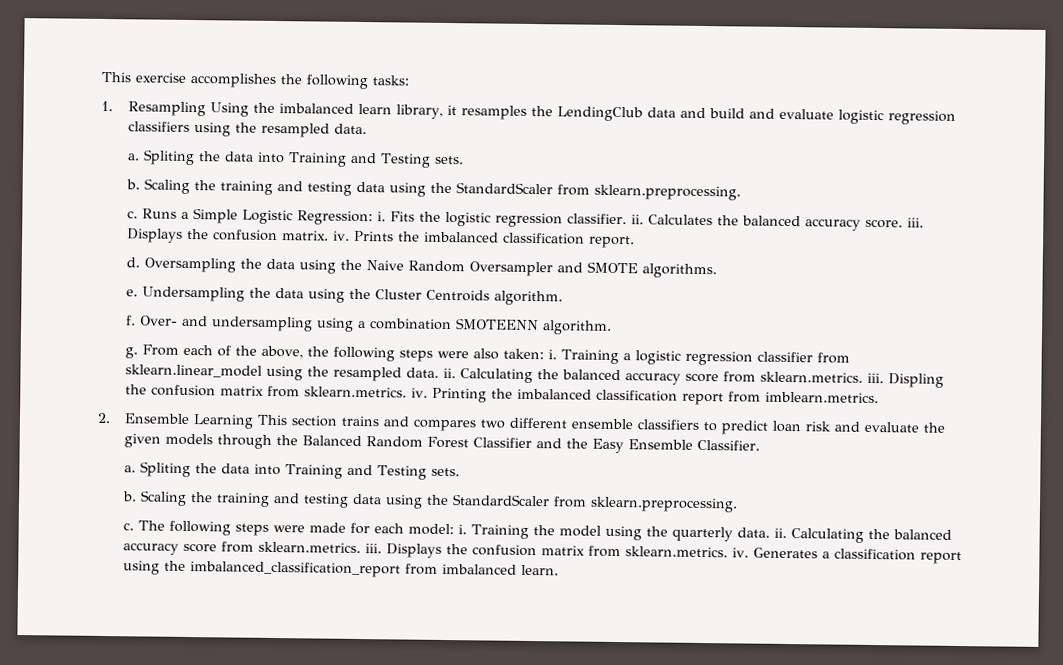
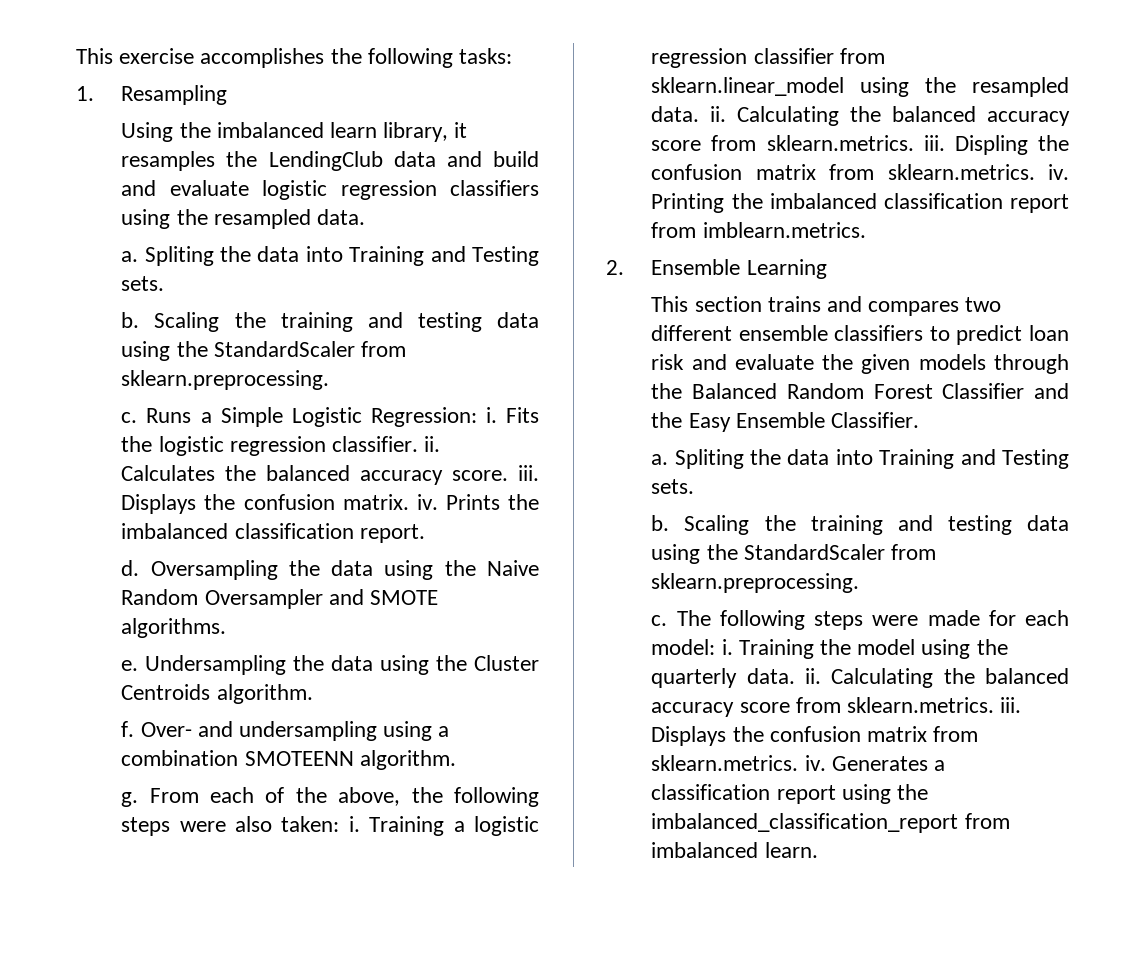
(206, 109) none -> (228, 95) //
(254, 421) none -> (827, 269) //

